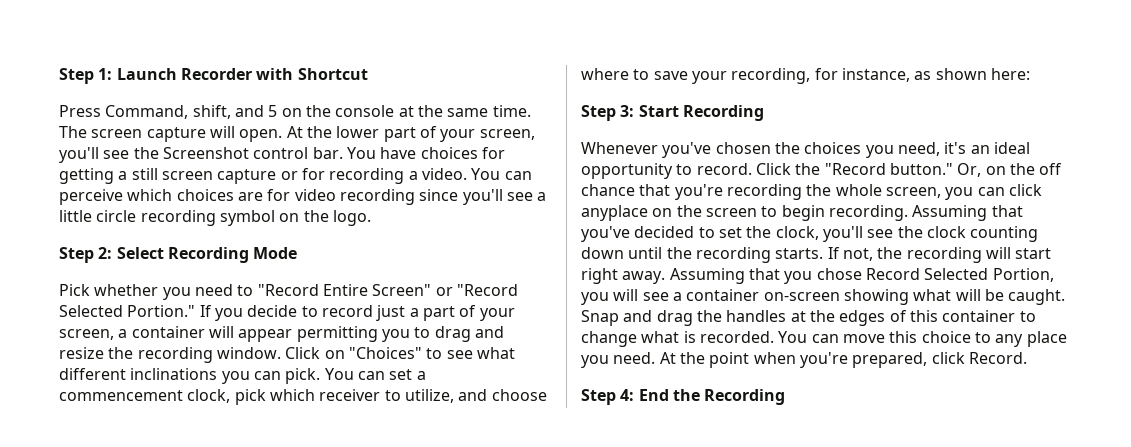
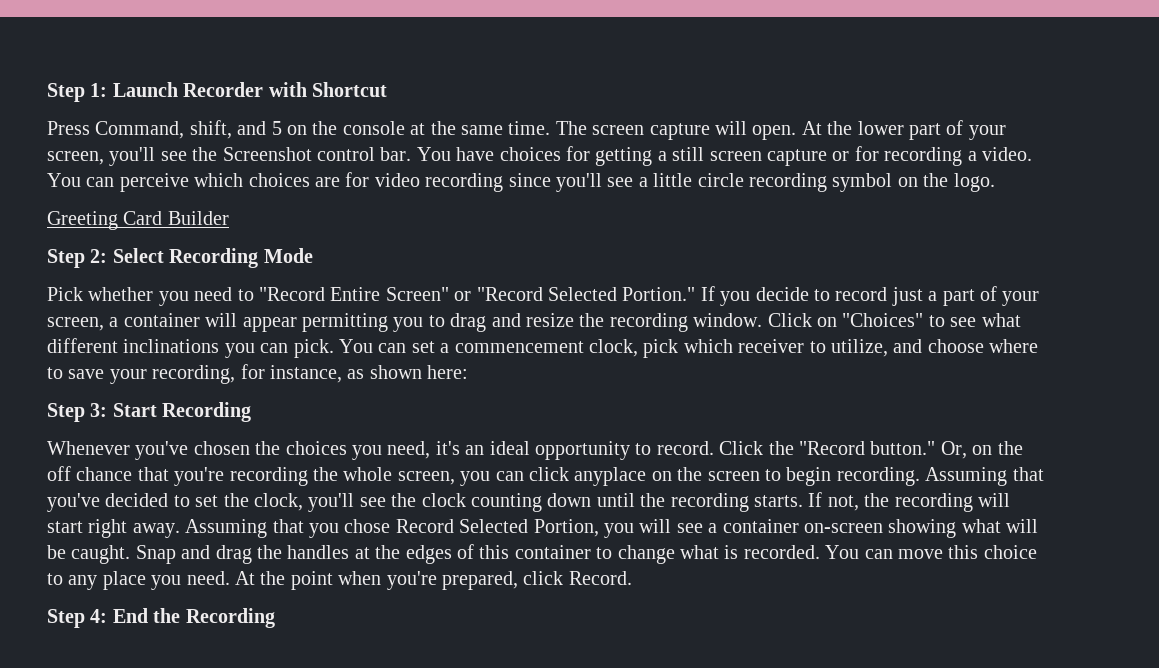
(371, 218) none -> [47,211,229,230] // Greeting Card Builder

